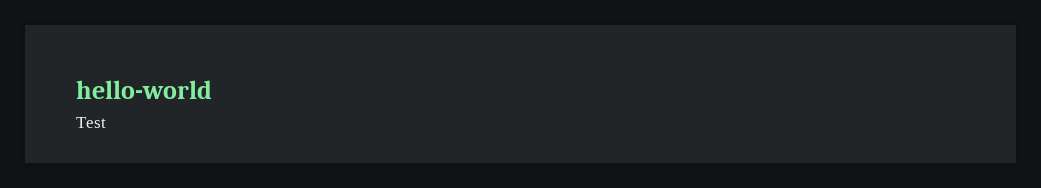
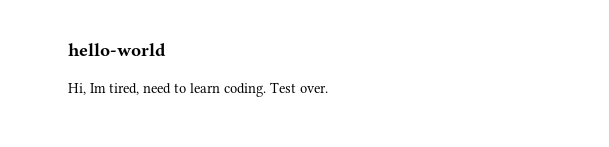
[76,117,106,128] Test -> [68,82,328,97] Hi, Im tired, need to learn coding. Test over.

